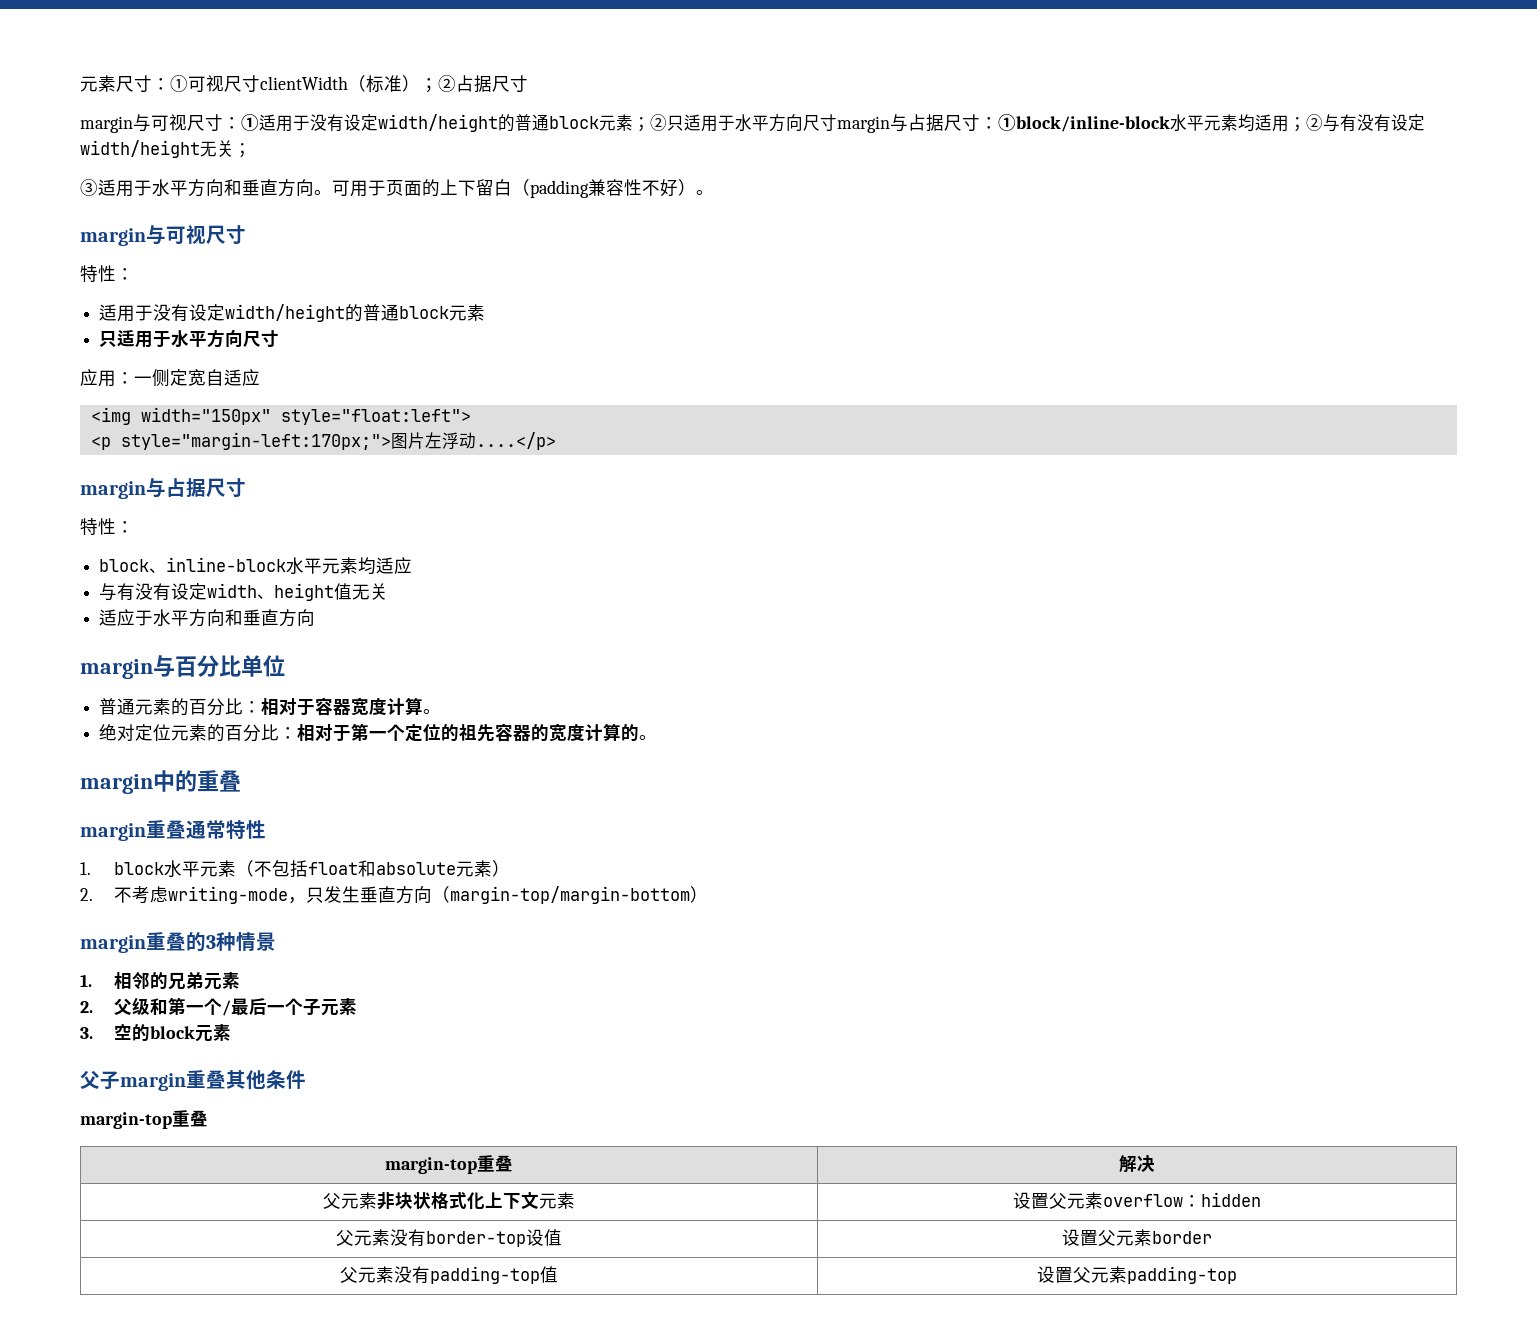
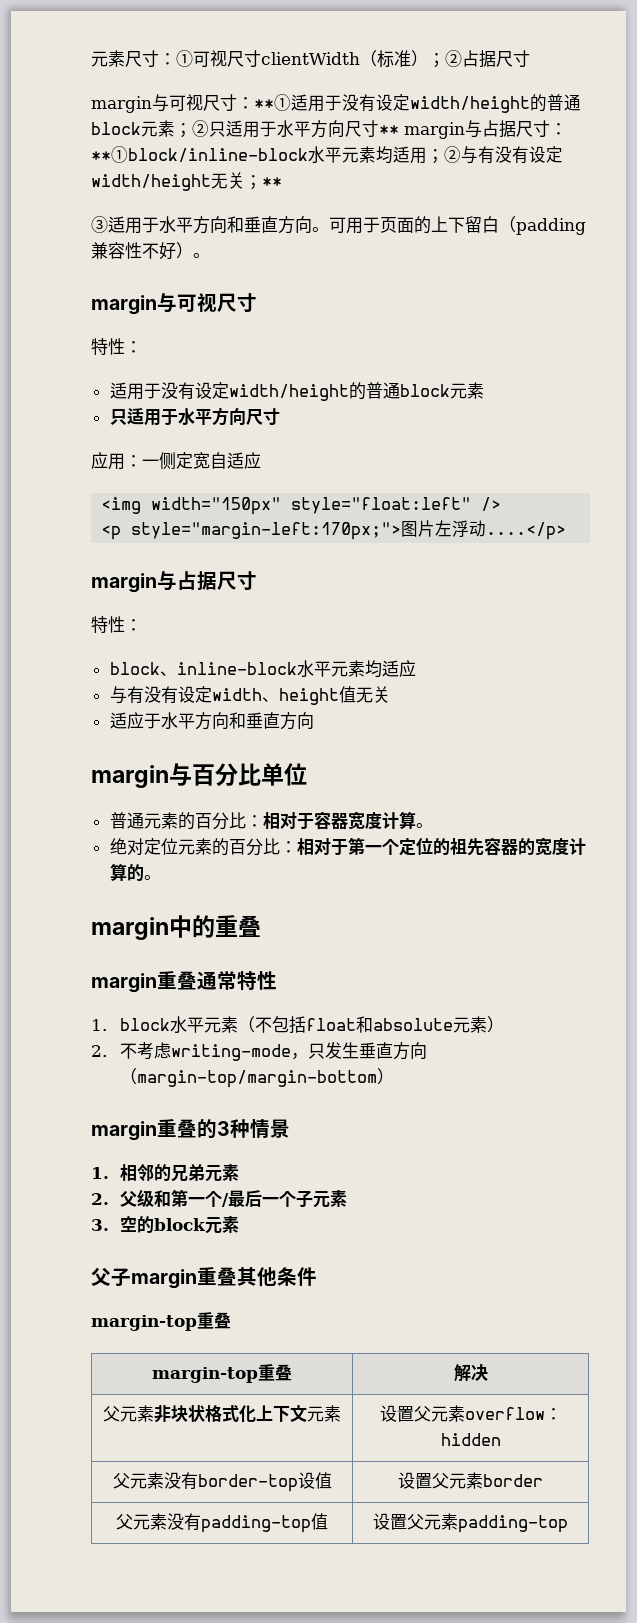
[241,114,259,131] ① -> [254,94,291,111] **①
(837, 122) none -> [379,125,399,135] **
[998,114,1170,132] ①block/inline-block -> [91,146,308,163] **①block/inline-block
(251, 150) none -> [262,177,282,187] **
[280,409,471,425] style="float:left"> -> [291,497,502,514] style="float:left" />

